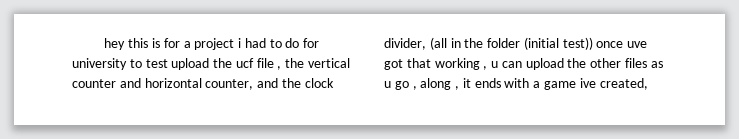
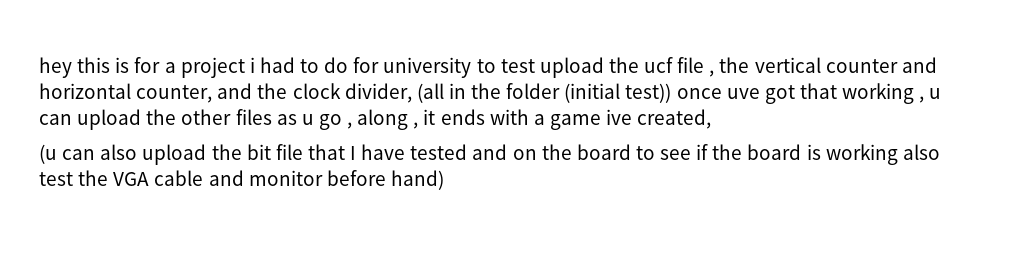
(648, 84) none -> [39,144,940,165] [39,170,444,190] // (u can also upload the bit file that I have tested and on the board to see if the board is working also test the VGA cable and monitor before hand)

